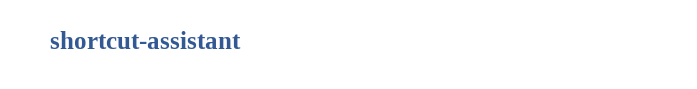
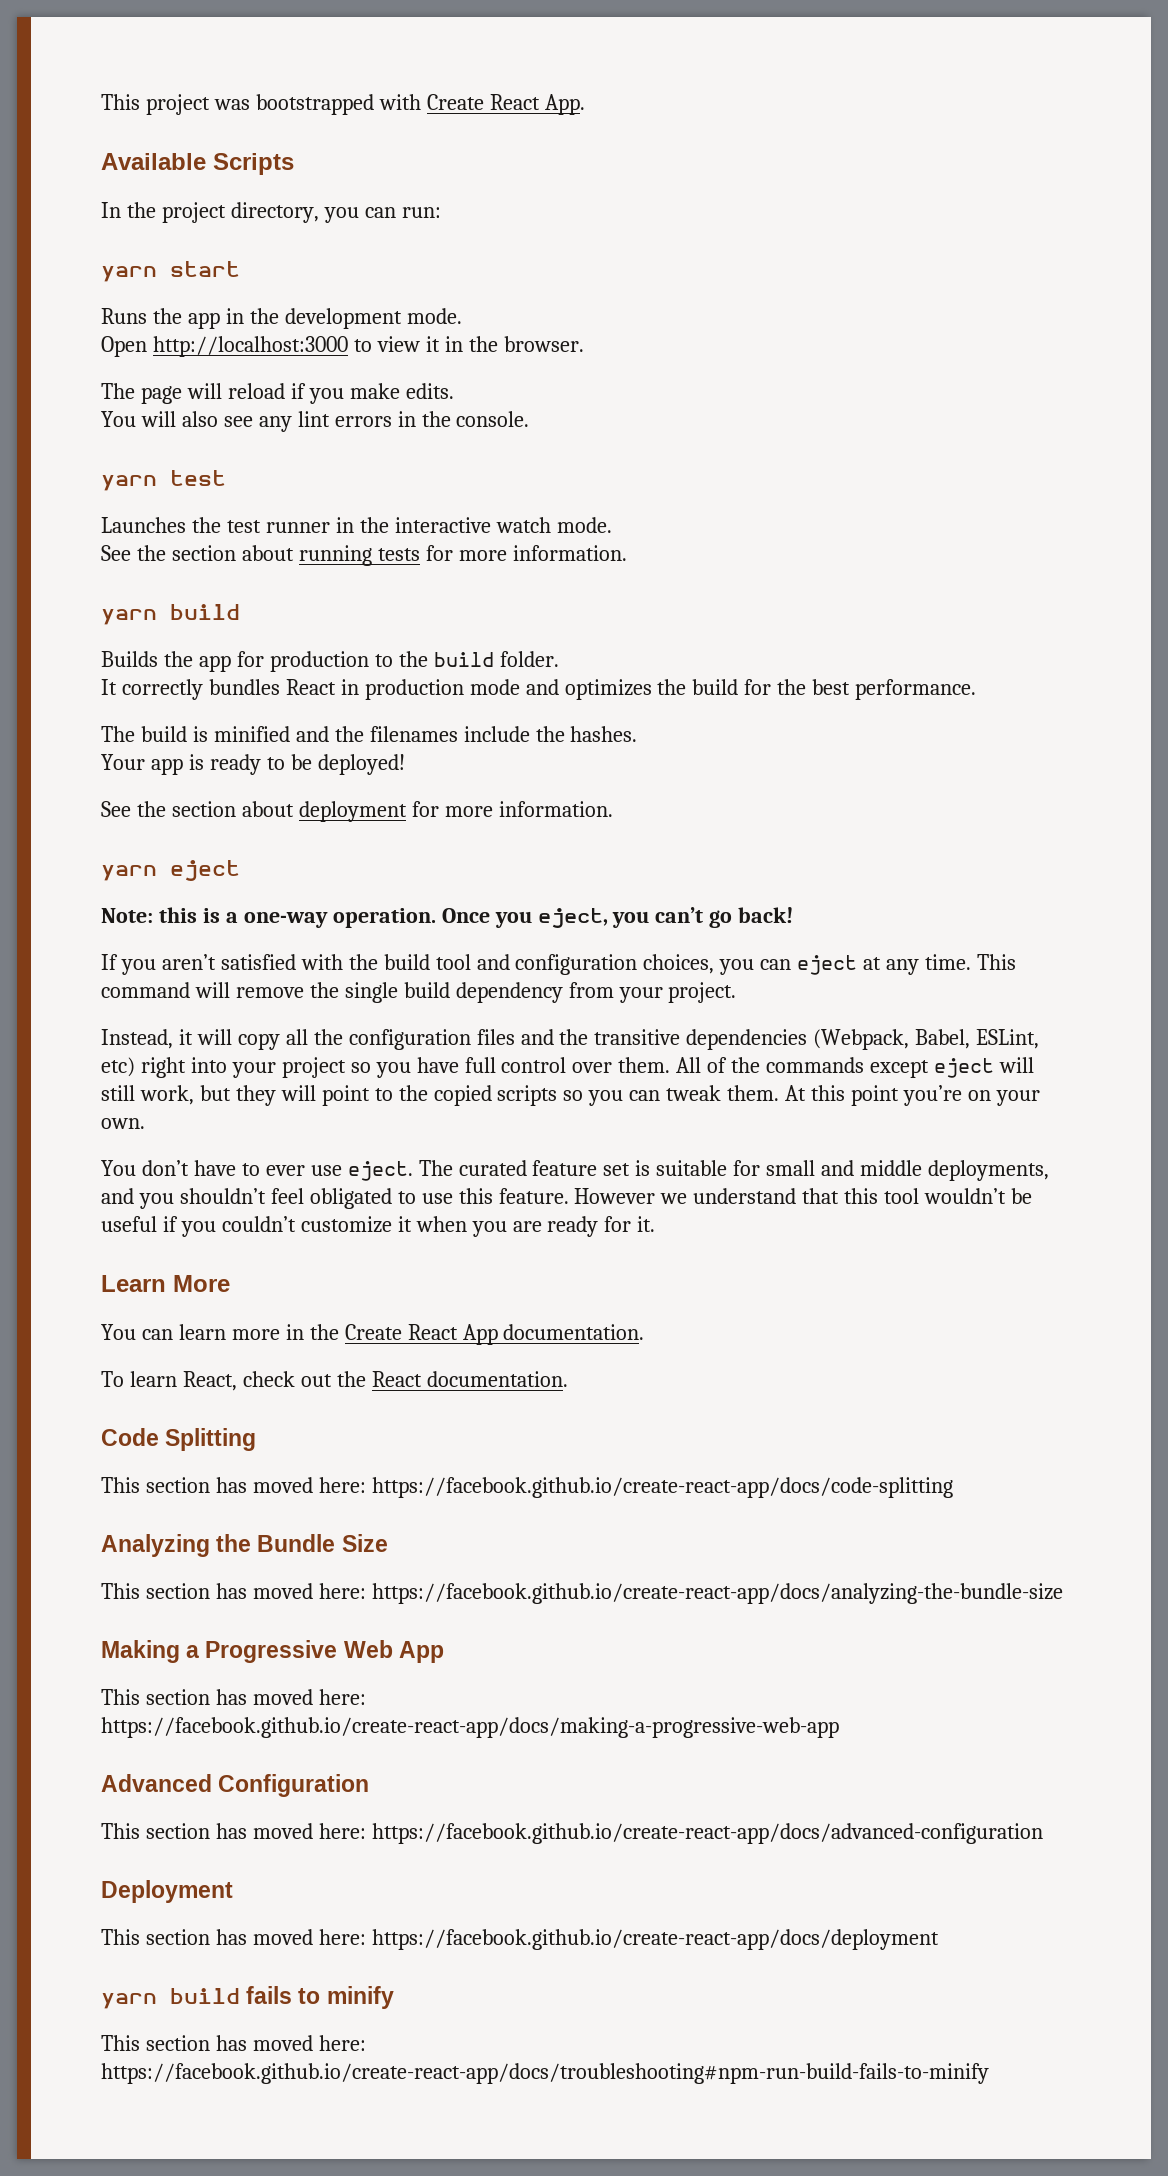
[50,31,241,49] shortcut-assistant -> [101,94,585,115] [101,153,294,175] [101,202,441,223] [101,261,240,282] [101,308,462,329] [101,336,584,357] [101,383,454,404] [101,411,530,432] [101,470,226,491] [101,517,612,533] [101,545,627,566] [101,604,240,625] [101,651,559,672] [101,679,977,700] [101,726,638,742] [101,754,405,775] [101,801,613,822] [101,860,240,881] [101,907,794,928] [101,954,1016,975] [101,982,737,1003] [101,1029,1040,1050] [101,1057,1034,1078] [101,1085,1040,1106] [101,1118,145,1129] [101,1160,1049,1181] [101,1188,1033,1209] [101,1216,656,1237] [101,1275,230,1292] [101,1324,645,1345] [101,1371,568,1391] [101,1428,257,1451] [101,1477,953,1498] [101,1534,388,1557] [101,1583,1063,1604] [101,1640,444,1663] [101,1689,366,1705] [101,1717,839,1738] [101,1774,370,1797] [101,1823,1043,1844] [101,1880,233,1903] [101,1929,939,1950] [101,1986,394,2009] [101,2035,366,2051] [101,2063,989,2084] This project was bootstrapped with Create React App. // Available Scripts // In the project directory, you can run: // yarn start // Runs the app in the development mode. // Open http://localhost:3000 to view it in the browser. // The page will reload if you make edits. // You will also see any lint errors in the console. // yarn test // Launches the test runner in the interactive watch mode. // See the section about running tests for more information. // yarn build // Builds the app for production to the build folder. // It correctly bundles React in production mode and optimizes the build for the best performance. // The build is minified and the filenames include the hashes. // Your app is ready to be deployed! // See the section about deployment for more information. // yarn eject // Note: this is a one-way operation. Once you eject, you can’t go back! // If you aren’t satisfied with the build tool and configuration choices, you can eject at any time. This command will remove the single build dependency from your project. // Instead, it will copy all the configuration files and the transitive dependencies (Webpack, Babel, ESLint, etc) right into your project so you have full control over them. All of the commands except eject will still work, but they will point to the copied scripts so you can tweak them. At this point you’re on your own. // You don’t have to ever use eject. The curated feature set is suitable for small and middle deployments, and you shouldn’t feel obligated to use this feature. However we understand that this tool wouldn’t be useful if you couldn’t customize it when you are ready for it. // Learn More // You can learn more in the Create React App documentation. // To learn React, check out the React documentation. // Code Splitting // This section has moved here: https://facebook.github.io/create-react-app/docs/code-splitting // Analyzing the Bundle Size // This section has moved here: https://facebook.github.io/create-react-app/docs/analyzing-the-bundle-size // Making a Progressive Web App // This section has moved here: https://facebook.github.io/create-react-app/docs/making-a-progressive-web-app // Advanced Configuration // This section has moved here: https://facebook.github.io/create-react-app/docs/advanced-configuration // Deployment // This section has moved here: https://facebook.github.io/create-react-app/docs/deployment // yarn build fails to minify // This section has moved here: https://facebook.github.io/create-react-app/docs/troubleshooting#npm-run-build-fails-to-minify

